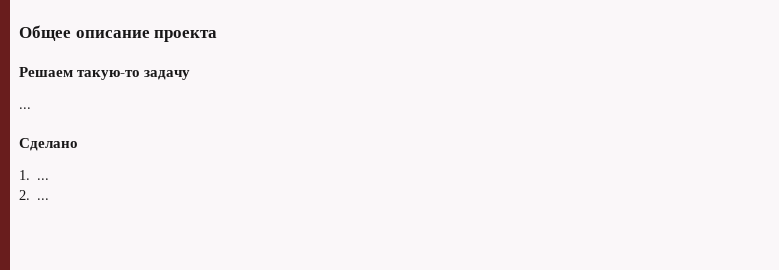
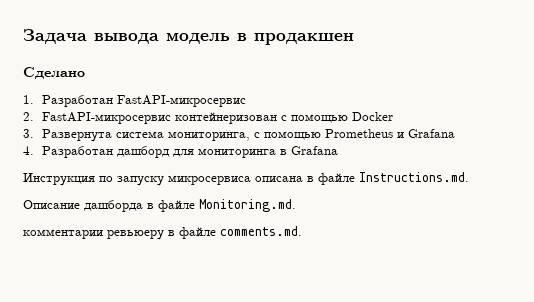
[19,25,218,42] [19,67,191,80] [19,107,31,109] Общее описание проекта // Решаем такую-то задачу // ... -> [23,29,354,45] Задача вывода модель в продакшен
[37,178,50,180] ... -> [41,95,246,107] Разработан FastAPI-микросервис
[37,198,50,200] ... -> [41,112,393,124] [23,129,455,142] [23,146,338,158] [23,172,469,186] [23,199,296,212] [23,226,302,240] FastAPI-микросервис контейнеризован с помощью Docker // 3. Развернута система мониторинга, с помощью Prometheus и Grafana // 4. Разработан дашборд для мониторинга в Grafana // Инструкция по запуску микросервиса описана в файле Instructions.md. // Описание дашборда в файле Monitoring.md. // комментарии ревьюеру в файле comments.md.

